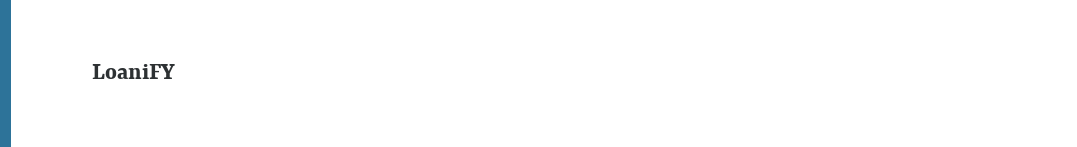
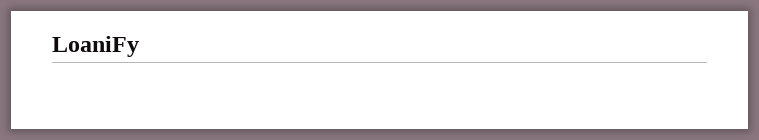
[92,64,175,79] LoaniFY -> [52,36,139,57] LoaniFy

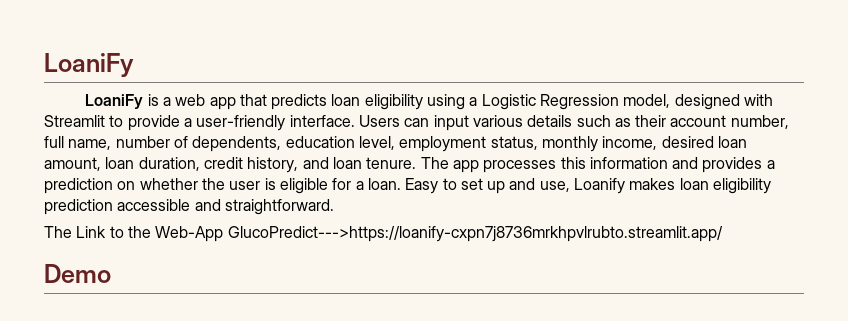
[52,36,139,57] LoaniFy -> [44,53,134,77] [85,94,774,110] [44,115,789,131] [44,136,747,152] [44,157,775,173] [44,178,772,194] [44,199,334,215] [44,226,723,242] [44,264,111,283] LoaniFy // LoaniFy is a web app that predicts loan eligibility using a Logistic Regression model, designed with Streamlit to provide a user-friendly interface. Users can input various details such as their account number, full name, number of dependents, education level, employment status, monthly income, desired loan amount, loan duration, credit history, and loan tenure. The app processes this information and provides a prediction on whether the user is eligible for a loan. Easy to set up and use, Loanify makes loan eligibility prediction accessible and straightforward. // The Link to the Web-App GlucoPredict--->https://loanify-cxpn7j8736mrkhpvlrubto.streamlit.app/ // Demo

